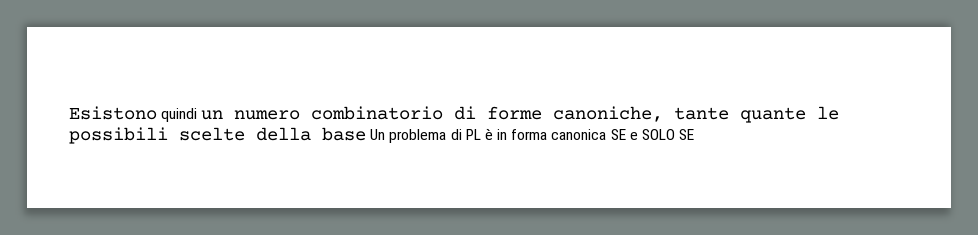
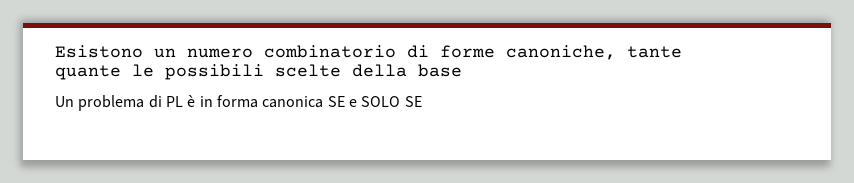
[161,108,198,122] quindi -> (143, 51) none
(366, 134) none -> (462, 70) //

